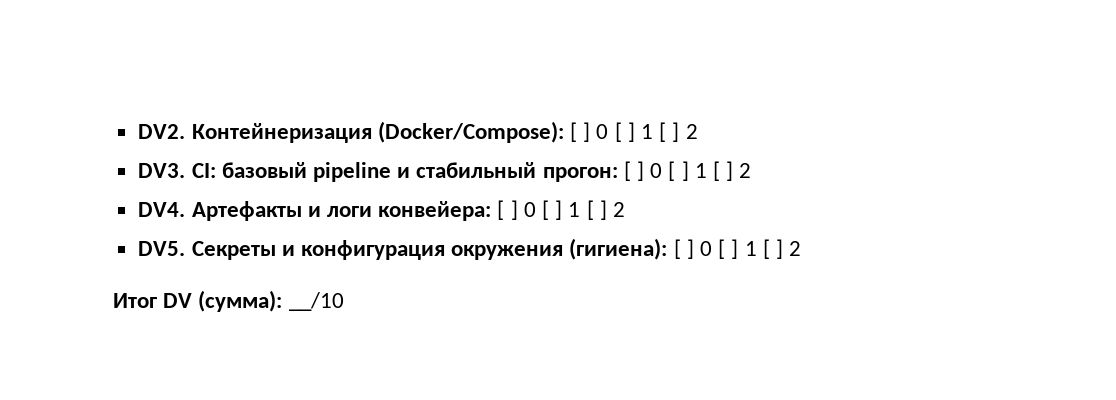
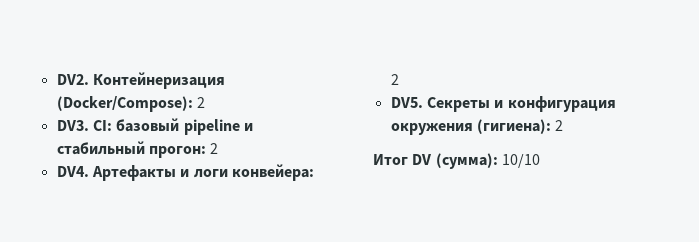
[569,122,680,142] [ ] 0 [ ] 1 [ ] -> (193, 104) none
[623,161,734,181] [ ] 0 [ ] 1 [ ] -> (206, 152) none
[497,200,607,220] [ ] 0 [ ] 1 [ ] -> (314, 172) none
[673,239,784,259] [ ] 0 [ ] 1 [ ] -> (551, 126) none
[288,292,344,311] __/10 -> [501,154,540,168] 10/10

